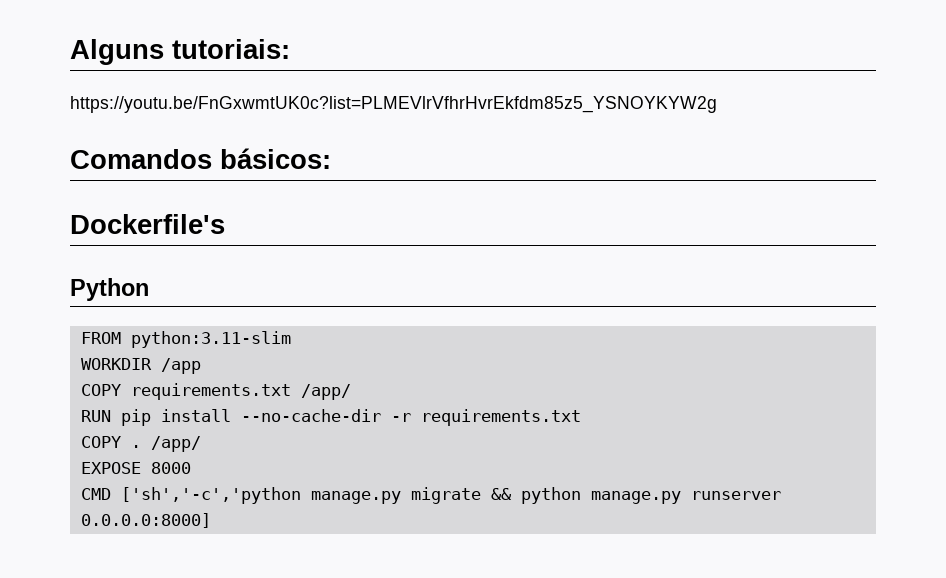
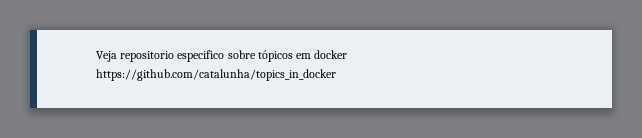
[70,39,290,65] [70,96,717,113] [70,148,331,169] [70,214,225,234] [70,278,149,301] [80,331,291,348] [80,358,201,374] [80,383,351,400] [80,409,581,426] [80,436,201,452] [80,462,191,474] [80,487,781,504] [80,513,211,528] Alguns tutoriais: // https://youtu.be/FnGxwmtUK0c?list=PLMEVlrVfhrHvrEkfdm85z5_YSNOYKYW2g // Comandos básicos: // Dockerfile's // Python // FROM python:3.11-slim // WORKDIR /app // COPY requirements.txt /app/ // RUN pip install --no-cache-dir -r requirements.txt // COPY . /app/ // EXPOSE 8000 // CMD ['sh','-c','python manage.py migrate && python manage.py runserver 0.0.0.0:8000] -> [96,50,348,62] [96,69,336,81] Veja repositorio especifico sobre tópicos em docker https://github.com/catalunha/topics_in_docker

